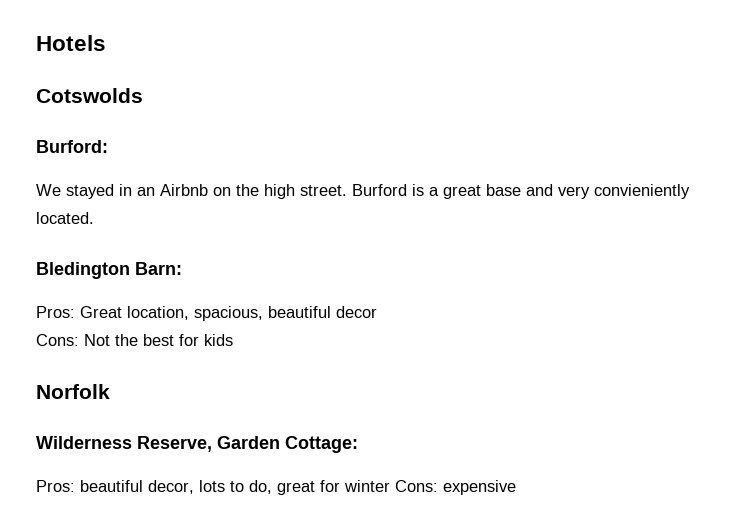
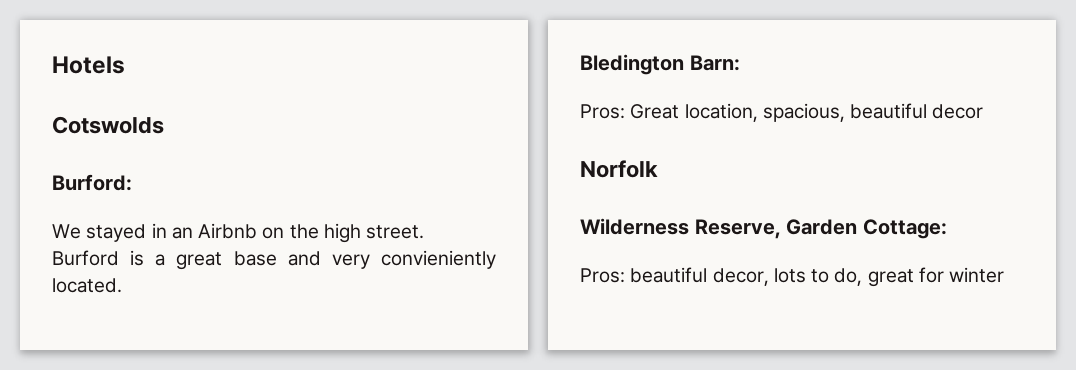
[36,334,233,346] // Cons: Not the best for kids -> (984, 111) none
[395,480,516,495] Cons: expensive -> (1005, 275) none

